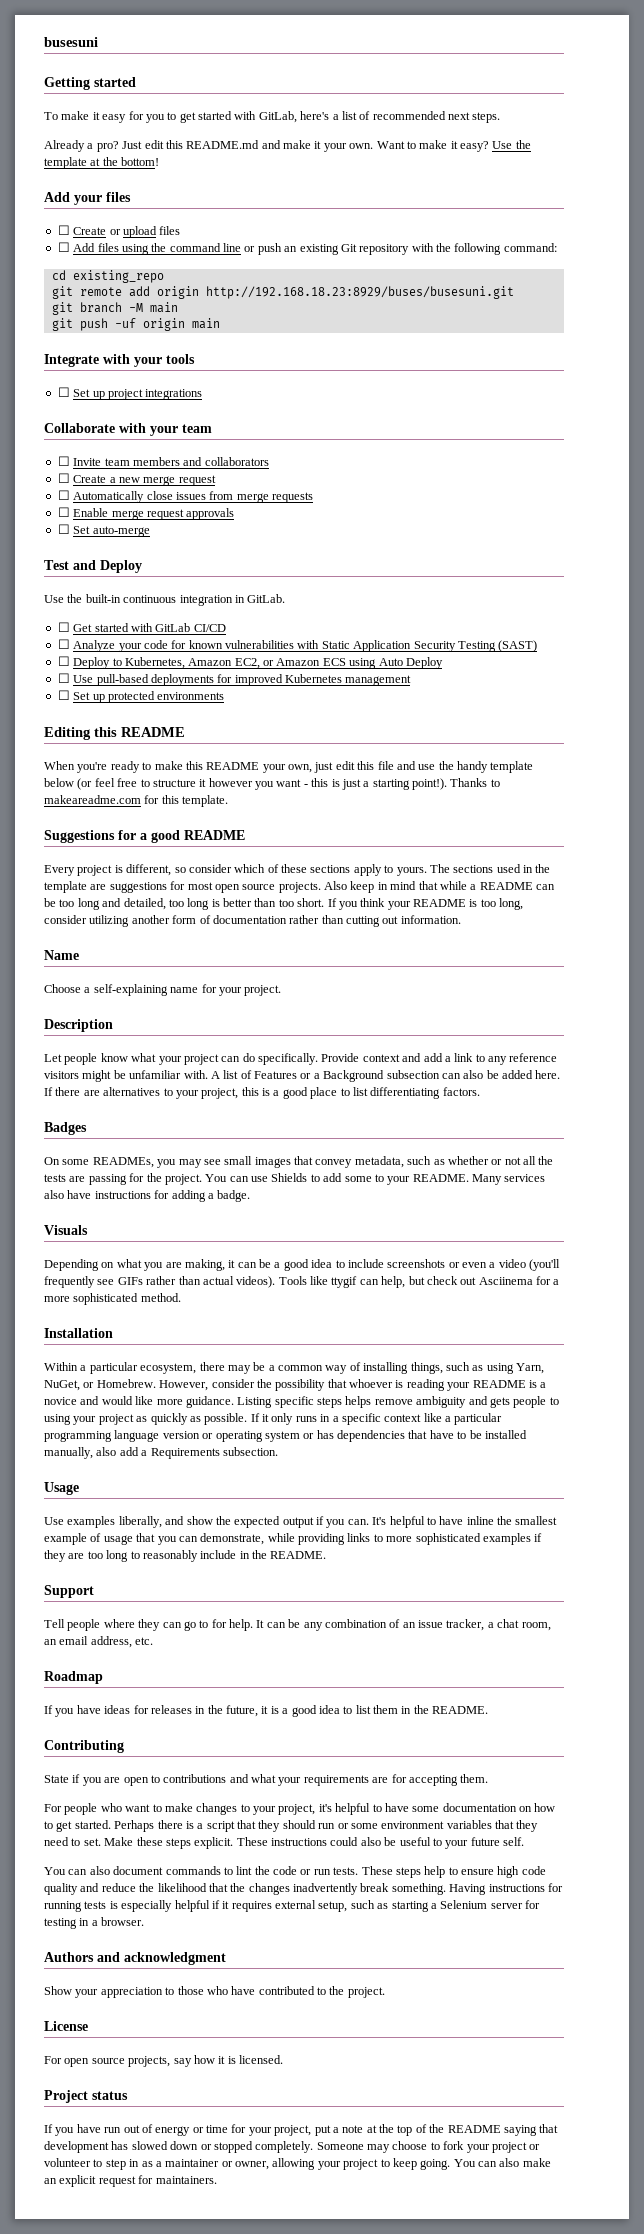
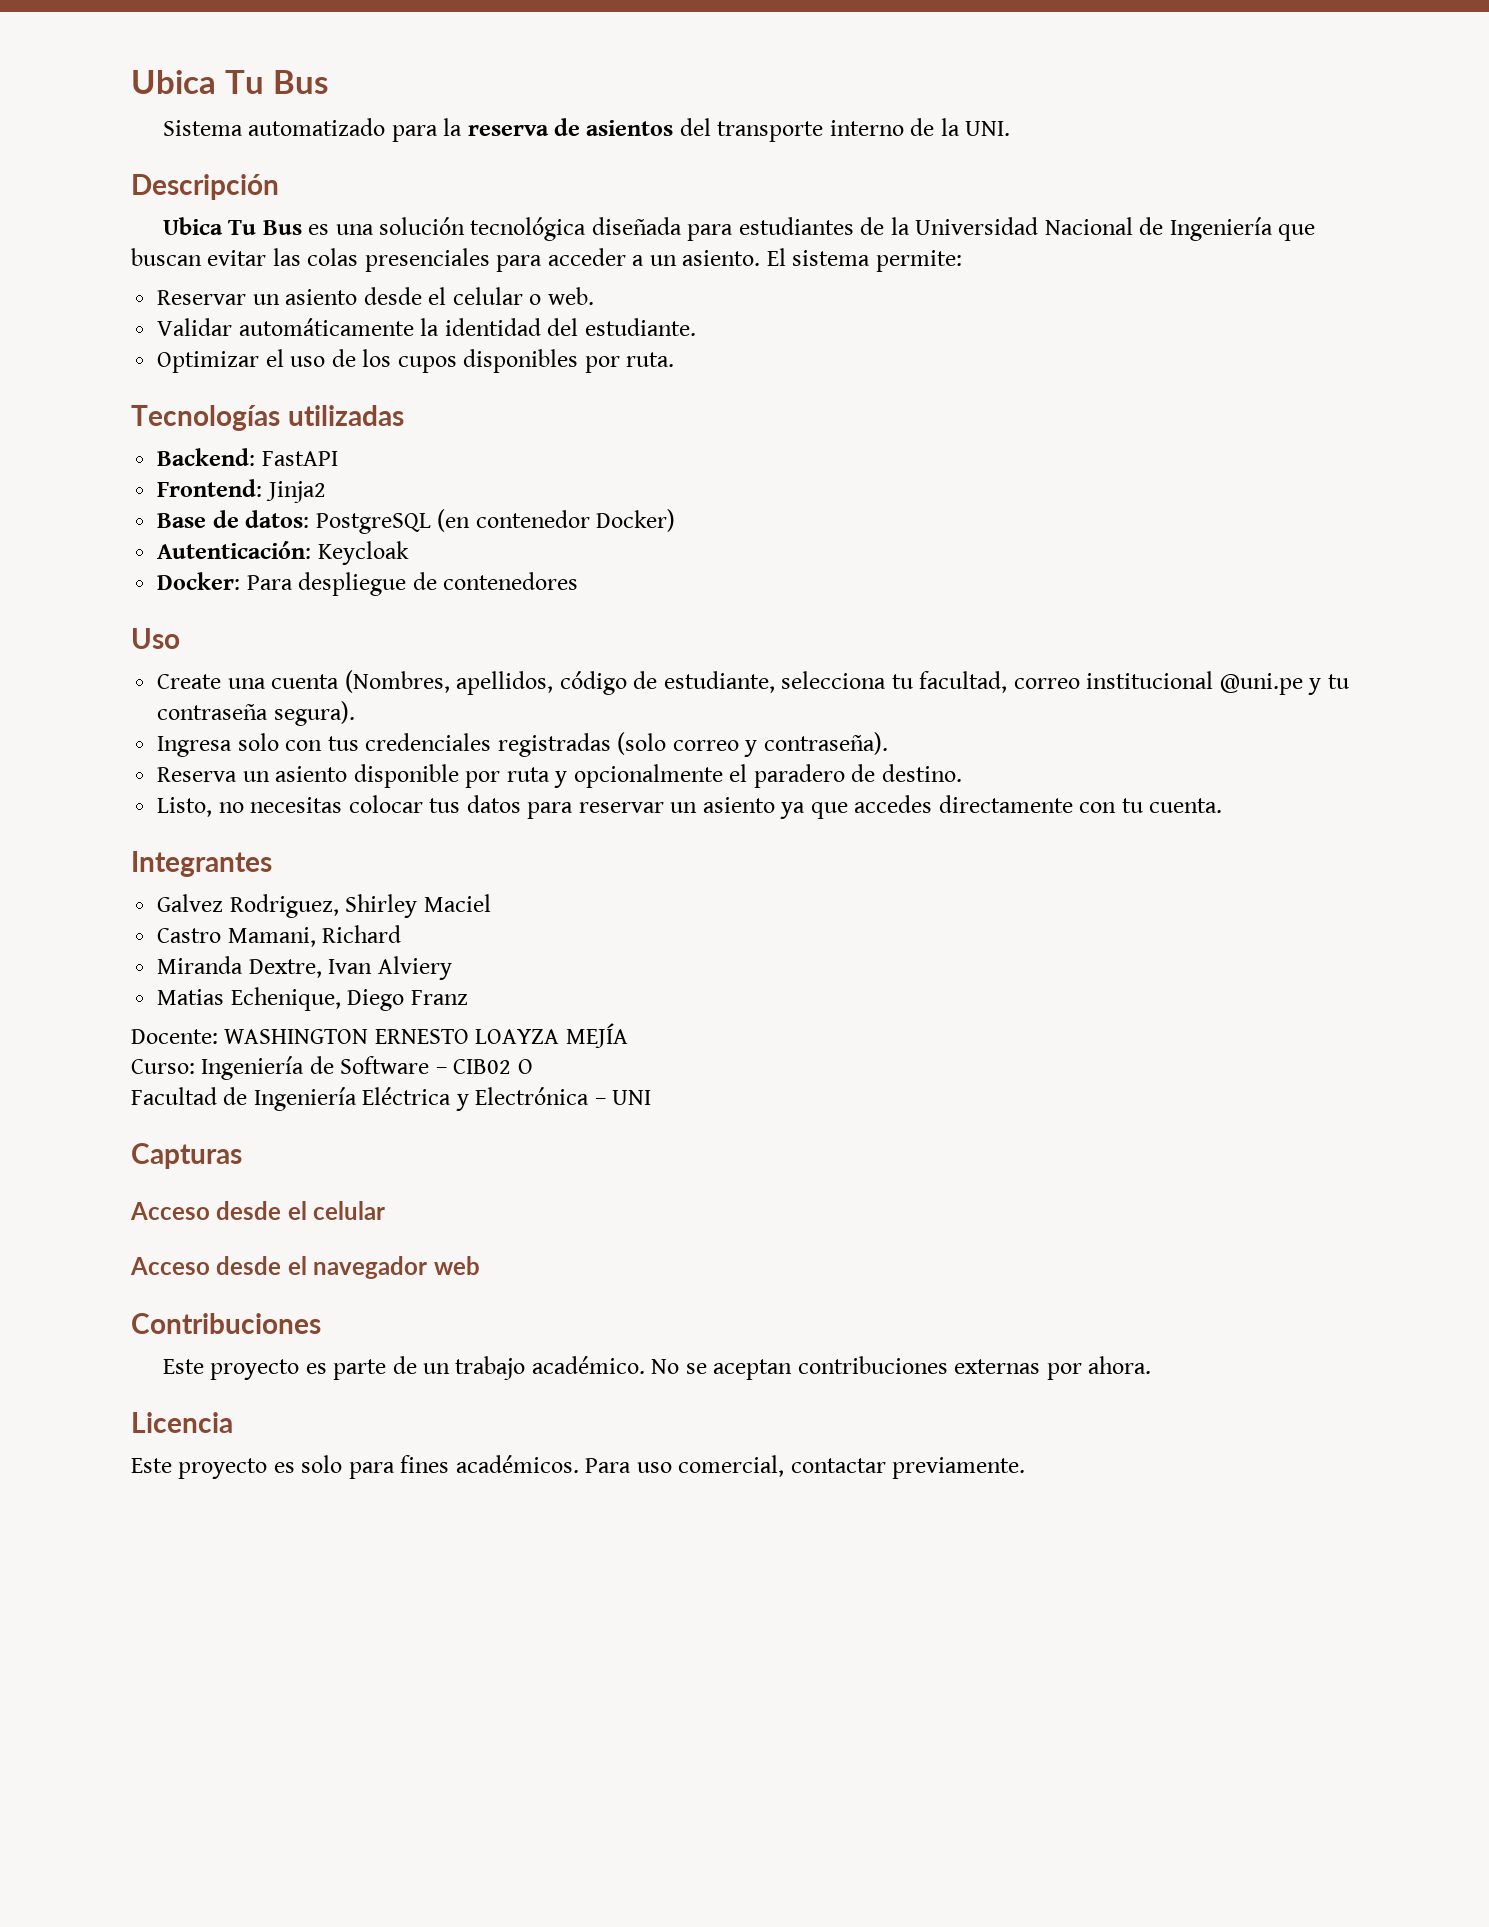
[44,37,98,47] [44,77,136,90] [44,111,501,123] [44,140,531,152] [44,157,160,169] [44,192,131,205] [57,225,181,238] [57,242,557,255] [51,270,164,283] [51,286,514,299] [51,302,178,315] [51,318,220,331] [44,354,195,367] [57,387,203,400] [44,423,212,436] [57,456,269,466] [57,473,216,486] [57,490,313,503] [57,507,235,520] [57,524,150,537] [44,560,142,573] [44,594,286,606] [57,622,226,632] [57,639,538,652] [57,656,443,669] [57,673,412,686] [57,690,225,703] [44,727,185,740] [44,761,534,773] [44,778,500,790] [44,795,229,807] [44,830,245,843] [44,864,551,876] [44,881,555,893] [44,898,524,910] [44,915,461,927] [44,950,79,960] [44,984,282,996] [44,1019,113,1032] [44,1053,558,1065] [44,1070,561,1082] [44,1087,480,1099] [44,1122,87,1135] [44,1156,554,1168] [44,1173,546,1185] [44,1190,251,1202] [44,1225,88,1235] [44,1259,561,1271] [44,1276,560,1288] [44,1293,181,1305] [44,1328,113,1338] [44,1362,544,1374] [44,1379,547,1391] [44,1396,559,1408] [44,1413,503,1425] [44,1430,527,1442] [44,1447,278,1459] [44,1482,79,1495] [44,1516,558,1528] [44,1533,543,1545] [44,1550,327,1562] [44,1585,94,1598] [44,1619,551,1631] [44,1636,154,1648] [44,1671,103,1684] [44,1705,489,1717] [44,1740,124,1753] [44,1774,489,1786] [44,1803,556,1815] [44,1820,539,1832] [44,1837,524,1849] [44,1866,546,1878] [44,1883,563,1895] [44,1900,540,1912] [44,1917,145,1929] [44,1952,226,1965] [44,1986,385,1998] [44,2021,88,2031] [44,2055,283,2067] [44,2090,128,2103] [44,2124,559,2136] [44,2141,541,2153] [44,2158,551,2170] [44,2175,217,2187] busesuni // Getting started // To make it easy for you to get started with GitLab, here's a list of recommended next steps. // Already a pro? Just edit this README.md and make it your own. Want to make it easy? Use the template at the bottom! // Add your files // ☐ Create or upload files // ☐ Add files using the command line or push an existing Git repository with the following command: // cd existing_repo // git remote add origin http://192.168.18.23:8929/buses/busesuni.git // git branch -M main // git push -uf origin main // Integrate with your tools // ☐ Set up project integrations // Collaborate with your team // ☐ Invite team members and collaborators // ☐ Create a new merge request // ☐ Automatically close issues from merge requests // ☐ Enable merge request approvals // ☐ Set auto-merge // Test and Deploy // Use the built-in continuous integration in GitLab. // ☐ Get started with GitLab CI/CD // ☐ Analyze your code for known vulnerabilities with Static Application Security Testing (SAST) // ☐ Deploy to Kubernetes, Amazon EC2, or Amazon ECS using Auto Deploy // ☐ Use pull-based deployments for improved Kubernetes management // ☐ Set up protected environments // Editing this README // When you're ready to make this README your own, just edit this file and use the handy template below (or feel free to structure it however you want - this is just a starting point!). Thanks to makeareadme.com for this template. // Suggestions for a good README // Every project is different, so consider which of these sections apply to yours. The sections used in the template are suggestions for most open source projects. Also keep in mind that while a README can be too long and detailed, too long is better than too short. If you think your README is too long, consider utilizing another form of documentation rather than cutting out information. // Name // Choose a self-explaining name for your project. // Description // Let people know what your project can do specifically. Provide context and add a link to any reference visitors might be unfamiliar with. A list of Features or a Background subsection can also be added here. If there are alternatives to your project, this is a good place to list differentiating factors. // Badges // On some READMEs, you may see small images that convey metadata, such as whether or not all the tests are passing for the project. You can use Shields to add some to your README. Many services also have instructions for adding a badge. // Visuals // Depending on what you are making, it can be a good idea to include screenshots or even a video (you'll frequently see GIFs rather than actual videos). Tools like ttygif can help, but check out Asciinema for a more sophisticated method. // Installation // Within a particular ecosystem, there may be a common way of installing things, such as using Yarn, NuGet, or Homebrew. However, consider the possibility that whoever is reading your README is a novice and would like more guidance. Listing specific steps helps remove ambiguity and gets people to using your project as quickly as possible. If it only runs in a specific context like a particular programming language version or operating system or has dependencies that have to be installed manually, also add a Requirements subsection. // Usage // Use examples liberally, and show the expected output if you can. It's helpful to have inline the smallest example of usage that you can demonstrate, while providing links to more sophisticated examples if they are too long to reasonably include in the README. // Support // Tell people where they can go to for help. It can be any combination of an issue tracker, a chat room, an email address, etc. // Roadmap // If you have ideas for releases in the future, it is a good idea to list them in the README. // Contributing // State if you are open to contributions and what your requirements are for accepting them. // For people who want to make changes to your project, it's helpful to have some documentation on how to get started. Perhaps there is a script that they should run or some environment variables that they need to set. Make these steps explicit. These instructions could also be useful to your future self. // You can also document commands to lint the code or run tests. These steps help to ensure high code quality and reduce the likelihood that the changes inadvertently break something. Having instructions for running tests is especially helpful if it requires external setup, such as starting a Selenium server for testing in a browser. // Authors and acknowledgment // Show your appreciation to those who have contributed to the project. // License // For open source projects, say how it is licensed. // Project status // If you have run out of energy or time for your project, put a note at the top of the README saying that development has slowed down or stopped completely. Someone may choose to fork your project or volunteer to step in as a maintainer or owner, allowing your project to keep going. You can also make an explicit request for maintainers. -> [131,70,329,94] [162,118,1011,142] [131,174,279,200] [162,217,1316,241] [131,248,962,272] [157,287,594,305] [157,318,696,336] [157,349,675,373] [131,405,404,431] [157,448,338,466] [157,479,326,503] [157,509,676,534] [157,541,409,565] [157,572,579,596] [131,628,180,649] [157,670,1349,695] [157,701,355,726] [157,732,888,757] [157,764,962,788] [157,795,1223,819] [131,851,272,877] [157,894,491,918] [157,925,402,947] [157,956,452,980] [157,987,468,1011] [131,1023,628,1048] [131,1056,533,1080] [131,1087,652,1111] [131,1143,242,1169] [130,1201,386,1220] [130,1256,480,1279] [131,1313,321,1334] [162,1356,1152,1380] [131,1412,233,1433] [131,1455,1026,1479] Ubica Tu Bus // Sistema automatizado para la reserva de asientos del transporte interno de la UNI. // Descripción // Ubica Tu Bus es una solución tecnológica diseñada para estudiantes de la Universidad Nacional de Ingeniería que buscan evitar las colas presenciales para acceder a un asiento. El sistema permite: // Reservar un asiento desde el celular o web. // Validar automáticamente la identidad del estudiante. // Optimizar el uso de los cupos disponibles por ruta. // Tecnologías utilizadas // Backend: FastAPI // Frontend: Jinja2 // Base de datos: PostgreSQL (en contenedor Docker) // Autenticación: Keycloak // Docker: Para despliegue de contenedores // Uso // Create una cuenta (Nombres, apellidos, código de estudiante, selecciona tu facultad, correo institucional @uni.pe y tu contraseña segura). // Ingresa solo con tus credenciales registradas (solo correo y contraseña). // Reserva un asiento disponible por ruta y opcionalmente el paradero de destino. // Listo, no necesitas colocar tus datos para reservar un asiento ya que accedes directamente con tu cuenta. // Integrantes // Galvez Rodriguez, Shirley Maciel // Castro Mamani, Richard // Miranda Dextre, Ivan Alviery // Matias Echenique, Diego Franz // Docente: WASHINGTON ERNESTO LOAYZA MEJÍA // Curso: Ingeniería de Software – CIB02 O // Facultad de Ingeniería Eléctrica y Electrónica – UNI // Capturas // Acceso desde el celular // Acceso desde el navegador web // Contribuciones // Este proyecto es parte de un trabajo académico. No se aceptan contribuciones externas por ahora. // Licencia // Este proyecto es solo para fines académicos. Para uso comercial, contactar previamente.

